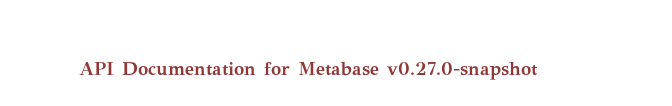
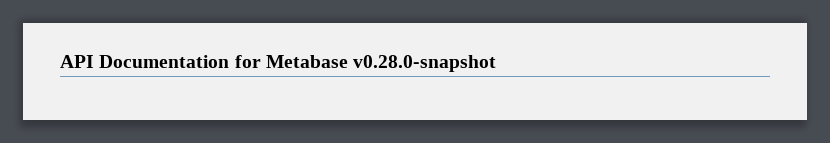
[387,62,538,80] v0.27.0-snapshot -> [353,55,497,72] v0.28.0-snapshot

